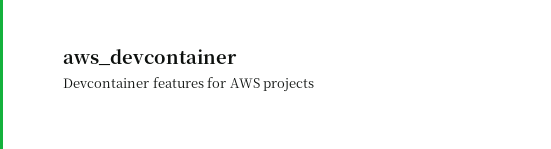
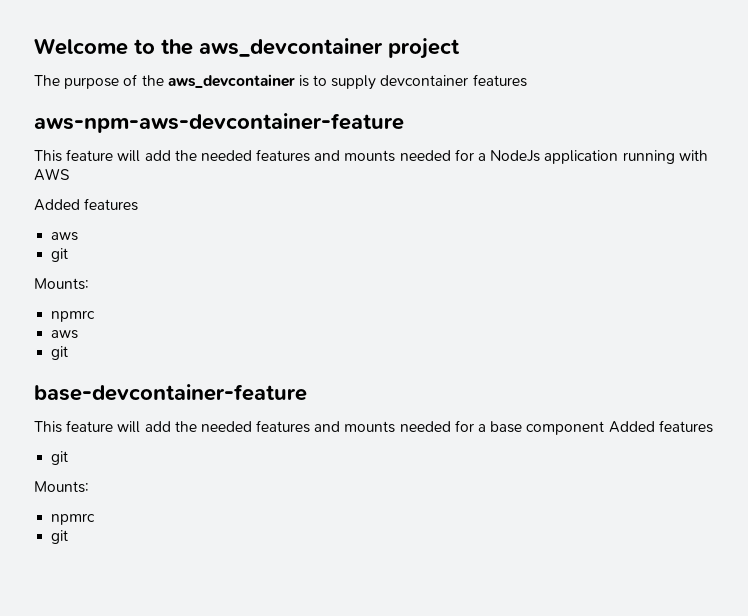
[63,49,237,66] [63,77,315,92] aws_devcontainer // Devcontainer features for AWS projects -> [34,38,460,59] [34,74,527,90] [34,113,404,133] [34,149,708,164] [34,168,70,181] [34,198,139,211] [51,232,79,241] [51,248,69,262] [34,278,89,290] [51,310,96,322] [51,330,79,339] [51,346,69,360] [34,384,307,401] [34,420,713,435] [51,451,69,465] [34,481,89,493] [51,513,96,525] [51,530,69,544] Welcome to the aws_devcontainer project // The purpose of the aws_devcontainer is to supply devcontainer features // aws-npm-aws-devcontainer-feature // This feature will add the needed features and mounts needed for a NodeJs application running with AWS // Added features // aws // git // Mounts: // npmrc // aws // git // base-devcontainer-feature // This feature will add the needed features and mounts needed for a base component Added features // git // Mounts: // npmrc // git

